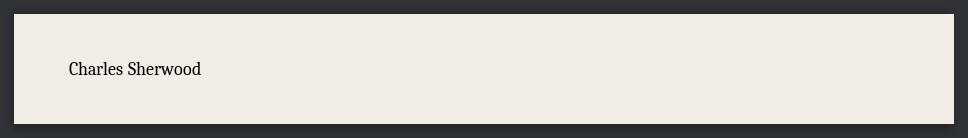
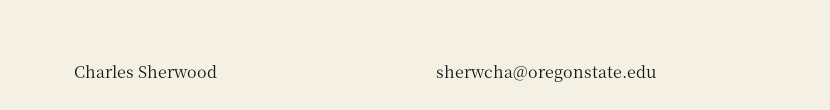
(201, 68) none -> [436,65,656,82] sherwcha@oregonstate.edu

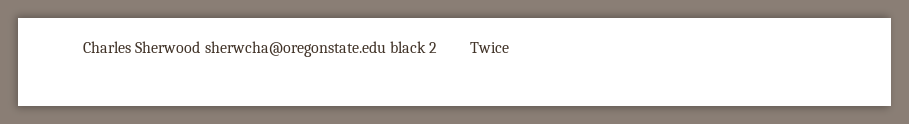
(656, 73) none -> [389,41,509,53] black 2 Twice

